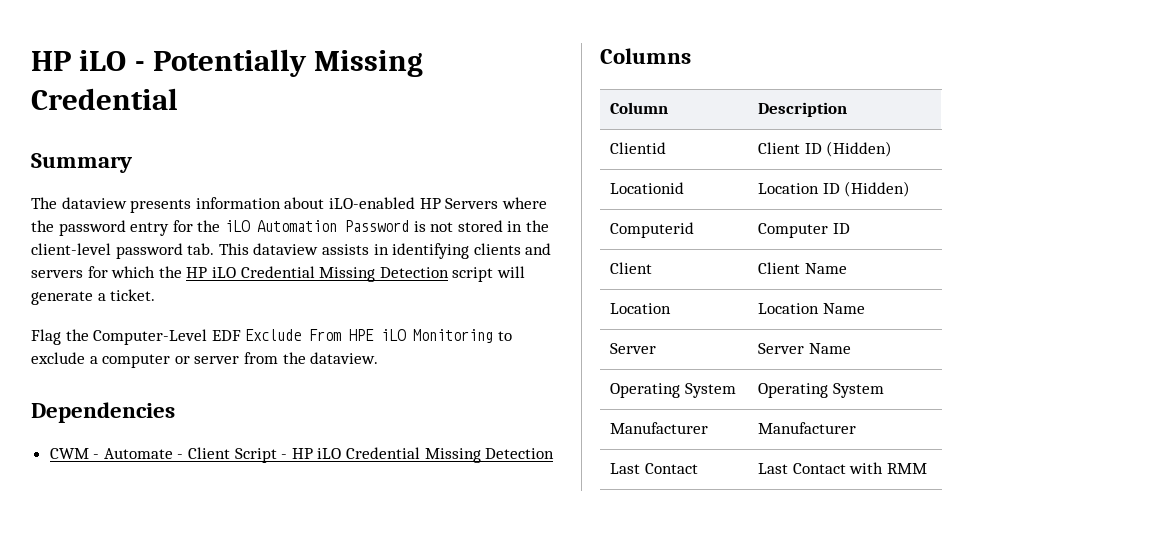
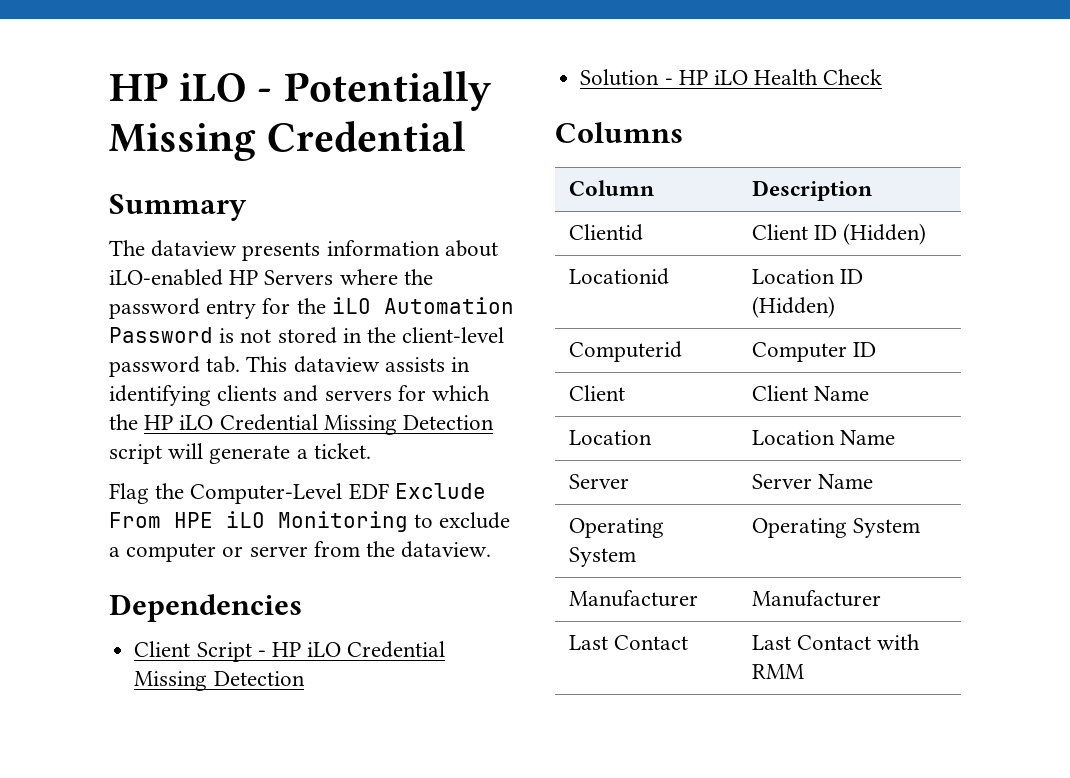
[49,448,184,459] CWM - Automate - -> (302, 608) none
(555, 453) none -> [580,69,883,86] // Solution - HP iLO Health Check

